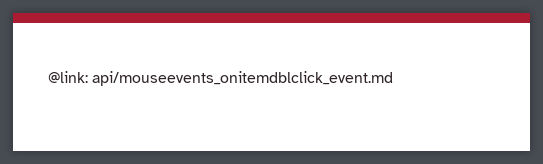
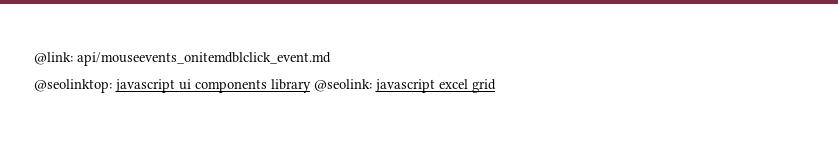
(394, 78) none -> [34,79,496,93] // @seolinktop: javascript ui components library @seolink: javascript excel grid

